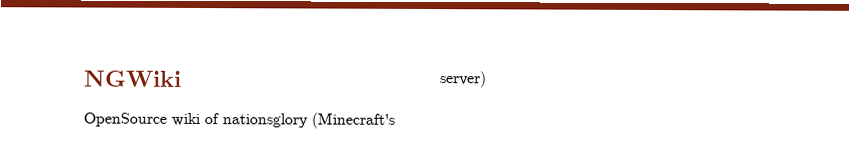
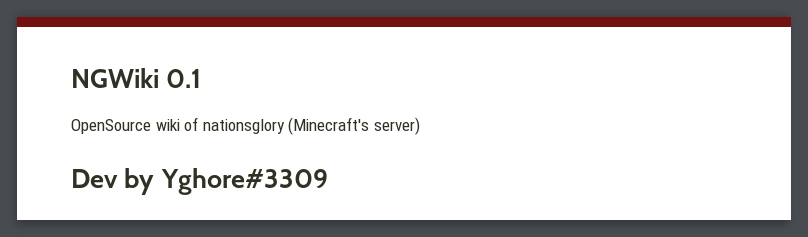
(182, 78) none -> [166,69,202,88] 0.1
(487, 79) none -> [71,168,328,195] // Dev by Yghore#3309

